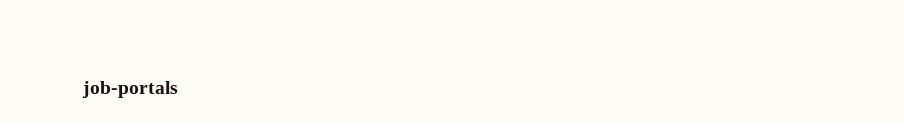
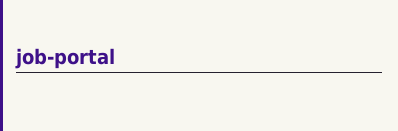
[82,81,178,98] job-portals -> [15,48,115,69] job-portal

